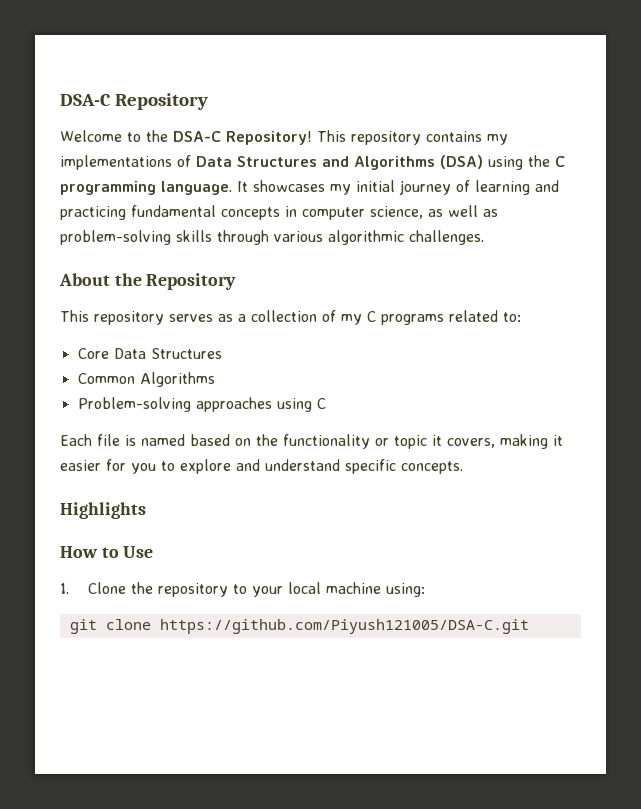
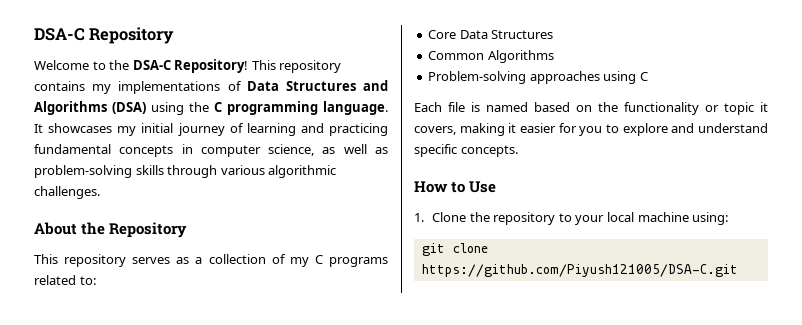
[60,502,146,519] // Highlights -> (518, 151) none

